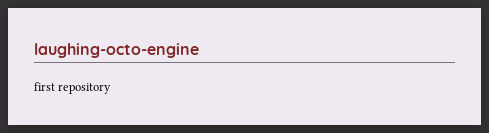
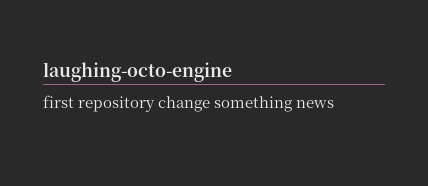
(112, 88) none -> [158,96,335,112] change something news

